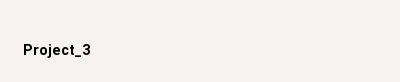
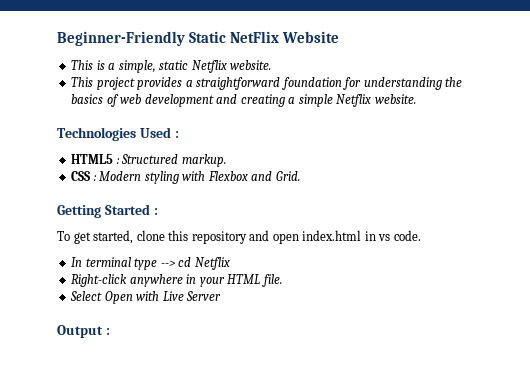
[23,44,91,58] Project_3 -> [57,31,340,46] [71,60,272,73] [71,77,463,90] [71,94,416,107] [57,127,179,141] [71,154,226,167] [71,171,300,184] [57,204,158,218] [57,230,421,244] [71,257,230,270] [71,274,282,287] [70,291,222,304] [57,325,110,338] Beginner-Friendly Static NetFlix Website // This is a simple, static Netflix website. // This project provides a straightforward foundation for understanding the basics of web development and creating a simple Netflix website. // Technologies Used : // HTML5 : Structured markup. // CSS : Modern styling with Flexbox and Grid. // Getting Started : // To get started, clone this repository and open index.html in vs code. // In terminal type --> cd Netflix // Right-click anywhere in your HTML file. // Select Open with Live Server // Output :

